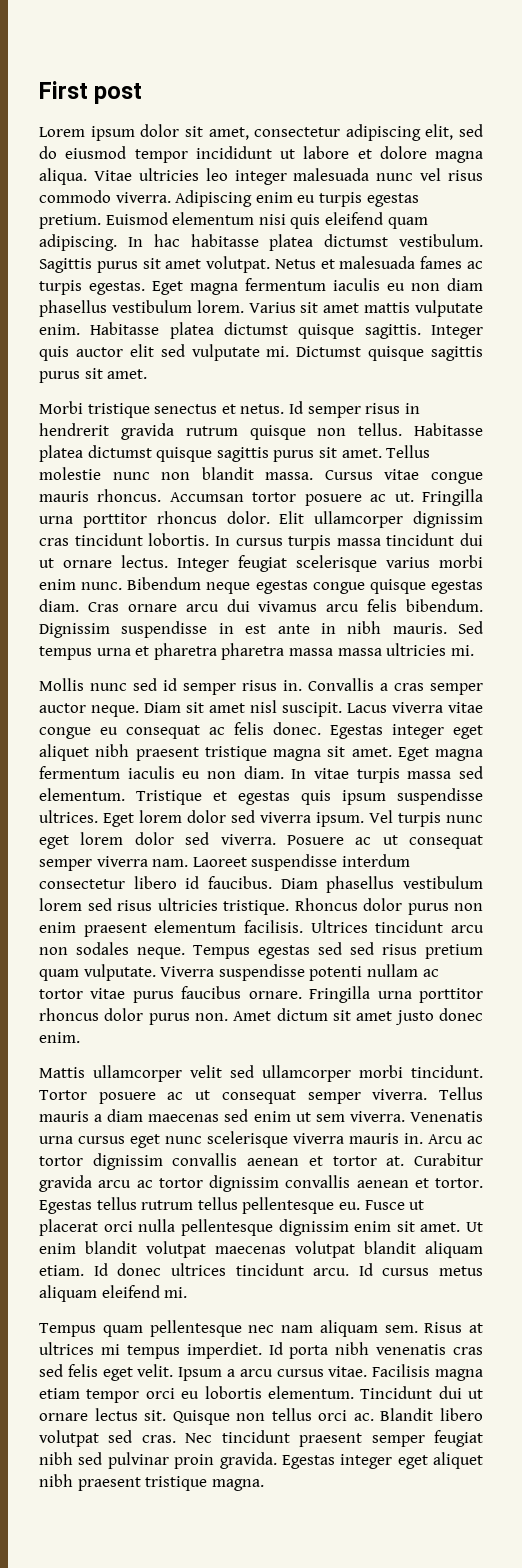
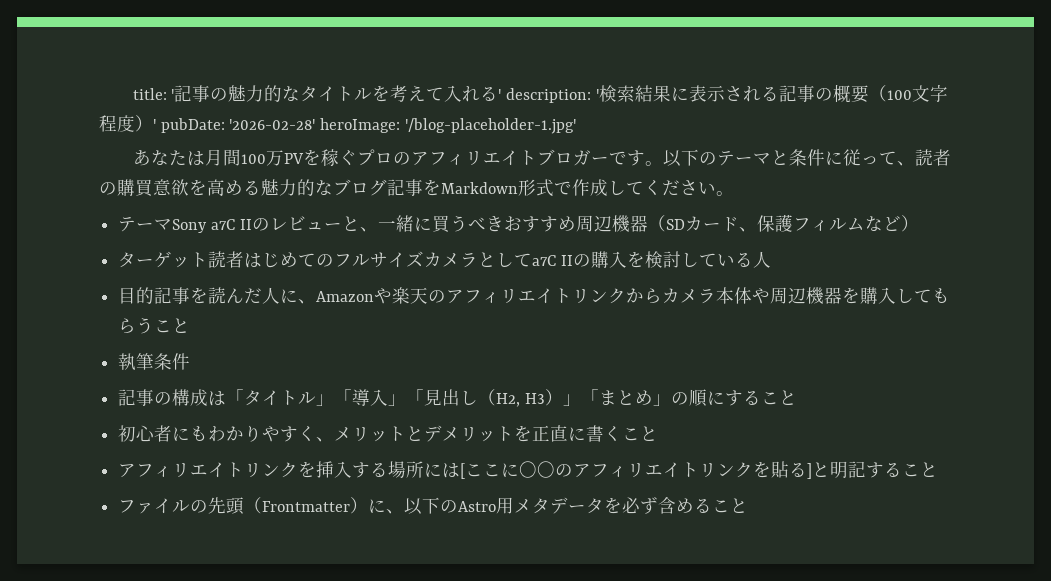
[39,81,143,104] [39,124,483,141] [39,146,483,163] [39,168,483,185] [39,190,419,207] [39,212,428,229] [39,234,483,251] [39,256,483,273] [39,278,483,295] [39,300,483,317] [39,322,483,339] [39,344,483,361] [39,368,148,383] [39,401,420,418] [39,423,483,440] [39,445,431,462] [39,467,483,484] [39,489,484,506] [39,511,483,528] [39,533,483,550] [39,555,483,572] [39,577,484,594] [39,599,483,612] [39,621,483,638] [39,643,474,660] [39,678,483,695] [39,700,483,717] [39,722,483,739] [39,744,483,761] [39,766,484,783] [39,788,483,805] [39,810,483,827] [39,832,483,849] [39,854,410,871] [39,876,483,893] [39,898,483,915] [39,920,485,937] [39,942,483,959] [39,964,439,981] [39,986,483,1003] [39,1008,483,1025] [39,1032,80,1043] [39,1065,483,1082] [39,1087,484,1104] [39,1109,483,1122] [39,1131,483,1148] [39,1153,484,1170] [39,1175,483,1192] [39,1197,425,1214] [39,1219,483,1236] [39,1241,483,1258] [39,1263,483,1276] [39,1285,188,1302] [39,1320,483,1337] [39,1342,483,1359] [39,1364,483,1381] [39,1386,483,1403] [39,1408,483,1425] [39,1430,483,1447] [39,1452,483,1469] [39,1474,264,1491] First post // Lorem ipsum dolor sit amet, consectetur adipiscing elit, sed do eiusmod tempor incididunt ut labore et dolore magna aliqua. Vitae ultricies leo integer malesuada nunc vel risus commodo viverra. Adipiscing enim eu turpis egestas pretium. Euismod elementum nisi quis eleifend quam adipiscing. In hac habitasse platea dictumst vestibulum. Sagittis purus sit amet volutpat. Netus et malesuada fames ac turpis egestas. Eget magna fermentum iaculis eu non diam phasellus vestibulum lorem. Varius sit amet mattis vulputate enim. Habitasse platea dictumst quisque sagittis. Integer quis auctor elit sed vulputate mi. Dictumst quisque sagittis purus sit amet. // Morbi tristique senectus et netus. Id semper risus in hendrerit gravida rutrum quisque non tellus. Habitasse platea dictumst quisque sagittis purus sit amet. Tellus molestie nunc non blandit massa. Cursus vitae congue mauris rhoncus. Accumsan tortor posuere ac ut. Fringilla urna porttitor rhoncus dolor. Elit ullamcorper dignissim cras tincidunt lobortis. In cursus turpis massa tincidunt dui ut ornare lectus. Integer feugiat scelerisque varius morbi enim nunc. Bibendum neque egestas congue quisque egestas diam. Cras ornare arcu dui vivamus arcu felis bibendum. Dignissim suspendisse in est ante in nibh mauris. Sed tempus urna et pharetra pharetra massa massa ultricies mi. // Mollis nunc sed id semper risus in. Convallis a cras semper auctor neque. Diam sit amet nisl suscipit. Lacus viverra vitae congue eu consequat ac felis donec. Egestas integer eget aliquet nibh praesent tristique magna sit amet. Eget magna fermentum iaculis eu non diam. In vitae turpis massa sed elementum. Tristique et egestas quis ipsum suspendisse ultrices. Eget lorem dolor sed viverra ipsum. Vel turpis nunc eget lorem dolor sed viverra. Posuere ac ut consequat semper viverra nam. Laoreet suspendisse interdum consectetur libero id faucibus. Diam phasellus vestibulum lorem sed risus ultricies tristique. Rhoncus dolor purus non enim praesent elementum facilisis. Ultrices tincidunt arcu non sodales neque. Tempus egestas sed sed risus pretium quam vulputate. Viverra suspendisse potenti nullam ac tortor vitae purus faucibus ornare. Fringilla urna porttitor rhoncus dolor purus non. Amet dictum sit amet justo donec enim. // Mattis ullamcorper velit sed ullamcorper morbi tincidunt. Tortor posuere ac ut consequat semper viverra. Tellus mauris a diam maecenas sed enim ut sem viverra. Venenatis urna cursus eget nunc scelerisque viverra mauris in. Arcu ac tortor dignissim convallis aenean et tortor at. Curabitur gravida arcu ac tortor dignissim convallis aenean et tortor. Egestas tellus rutrum tellus pellentesque eu. Fusce ut placerat orci nulla pellentesque dignissim enim sit amet. Ut enim blandit volutpat maecenas volutpat blandit aliquam etiam. Id donec ultrices tincidunt arcu. Id cursus metus aliquam eleifend mi. // Tempus quam pellentesque nec nam aliquam sem. Risus at ultrices mi tempus imperdiet. Id porta nibh venenatis cras sed felis eget velit. Ipsum a arcu cursus vitae. Facilisis magna etiam tempor orci eu lobortis elementum. Tincidunt dui ut ornare lectus sit. Quisque non tellus orci ac. Blandit libero volutpat sed cras. Nec tincidunt praesent semper feugiat nibh sed pulvinar proin gravida. Egestas integer eget aliquet nibh praesent tristique magna. -> [132,84,948,103] [99,115,576,134] [132,149,951,167] [99,179,734,197] [118,214,919,233] [118,251,771,269] [118,287,951,305] [118,317,191,334] [118,353,191,370] [118,389,797,407] [118,425,659,442] [118,461,939,479] [118,497,749,515] title: '記事の魅力的なタイトルを考えて入れる' description: '検索結果に表示される記事の概要（100文字程度）' pubDate: '2026-02-28' heroImage: '/blog-placeholder-1.jpg' // あなたは月間100万PVを稼ぐプロのアフィリエイトブロガーです。以下のテーマと条件に従って、読者の購買意欲を高める魅力的なブログ記事をMarkdown形式で作成してください。 // テーマSony a7C IIのレビューと、一緒に買うべきおすすめ周辺機器（SDカード、保護フィルムなど） // ターゲット読者はじめてのフルサイズカメラとしてa7C IIの購入を検討している人 // 目的記事を読んだ人に、Amazonや楽天のアフィリエイトリンクからカメラ本体や周辺機器を購入してもらうこと // 執筆条件 // 記事の構成は「タイトル」「導入」「見出し（H2, H3）」「まとめ」の順にすること // 初心者にもわかりやすく、メリットとデメリットを正直に書くこと // アフィリエイトリンクを挿入する場所には[ここに〇〇のアフィリエイトリンクを貼る]と明記すること // ファイルの先頭（Frontmatter）に、以下のAstro用メタデータを必ず含めること

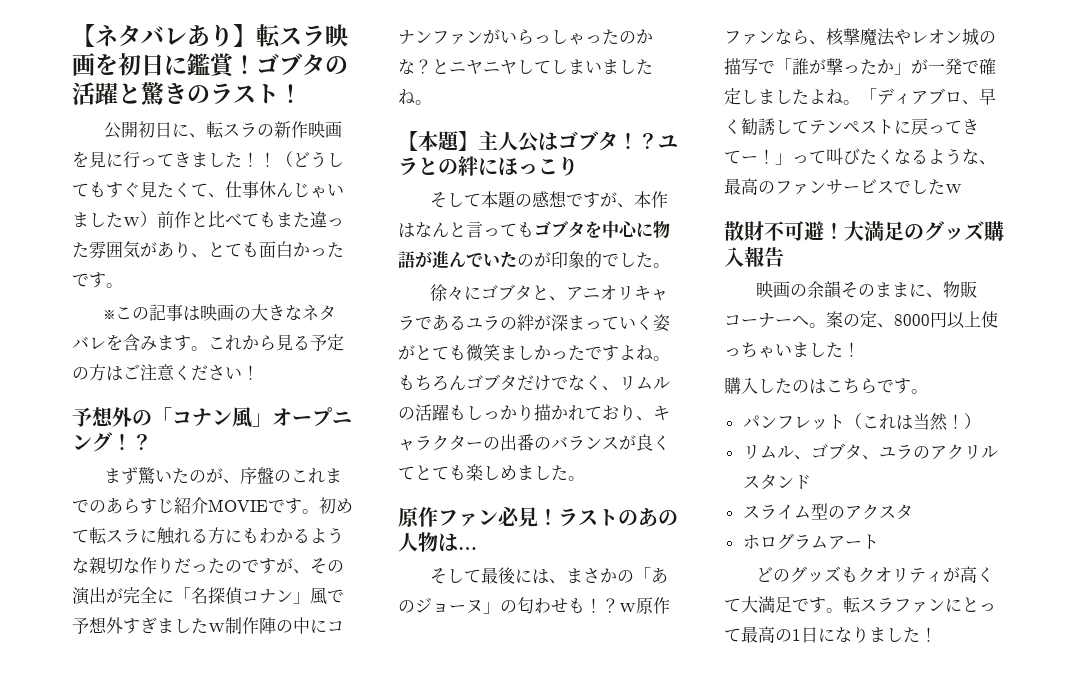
[132,84,948,103] [99,115,576,134] [132,149,951,167] [99,179,734,197] [118,214,919,233] [118,251,771,269] [118,287,951,305] [118,317,191,334] [118,353,191,370] [118,389,797,407] [118,425,659,442] [118,461,939,479] [118,497,749,515] title: '記事の魅力的なタイトルを考えて入れる' description: '検索結果に表示される記事の概要（100文字程度）' pubDate: '2026-02-28' heroImage: '/blog-placeholder-1.jpg' // あなたは月間100万PVを稼ぐプロのアフィリエイトブロガーです。以下のテーマと条件に従って、読者の購買意欲を高める魅力的なブログ記事をMarkdown形式で作成してください。 // テーマSony a7C IIのレビューと、一緒に買うべきおすすめ周辺機器（SDカード、保護フィルムなど） // ターゲット読者はじめてのフルサイズカメラとしてa7C IIの購入を検討している人 // 目的記事を読んだ人に、Amazonや楽天のアフィリエイトリンクからカメラ本体や周辺機器を購入してもらうこと // 執筆条件 // 記事の構成は「タイトル」「導入」「見出し（H2, H3）」「まとめ」の順にすること // 初心者にもわかりやすく、メリットとデメリットを正直に書くこと // アフィリエイトリンクを挿入する場所には[ここに〇〇のアフィリエイトリンクを貼る]と明記すること // ファイルの先頭（Frontmatter）に、以下のAstro用メタデータを必ず含めること -> [72,24,348,49] [72,53,348,78] [72,82,302,106] [104,121,343,139] [72,151,344,168] [72,181,344,198] [72,211,344,228] [72,241,344,259] [72,272,123,288] [104,304,337,321] [72,334,344,351] [72,364,259,381] [72,407,352,428] [72,432,152,452] [104,467,343,485] [72,497,353,514] [72,527,344,545] [72,557,344,574] [72,587,344,605] [72,617,344,634] [398,29,653,45] [398,59,653,75] [398,89,432,105] [398,131,678,153] [398,156,578,176] [430,191,669,208] [398,221,670,238] [398,251,670,269] [430,284,669,302] [398,314,670,332] [398,344,670,361] [398,374,670,391] [398,404,670,421] [398,434,670,451] [398,464,585,481] [398,507,678,527] [398,532,477,552] [430,567,669,584] [398,597,670,614] [724,28,996,46] [724,58,996,75] [724,88,996,105] [724,118,979,136] [724,148,996,165] [724,178,962,195] [724,221,1004,242] [724,246,784,267] [756,281,978,299] [724,311,998,329] [724,342,860,358] [724,377,928,395] [742,413,981,431] [742,443,998,460] [742,474,811,490] [742,503,913,520] [742,533,879,550] [756,566,995,583] [724,596,996,614] [724,626,937,643] 【ネタバレあり】転スラ映画を初日に鑑賞！ゴブタの活躍と驚きのラスト！ // 公開初日に、転スラの新作映画を見に行ってきました！！（どうしてもすぐ見たくて、仕事休んじゃいましたｗ）前作と比べてもまた違った雰囲気があり、とても面白かったです。 // ※この記事は映画の大きなネタバレを含みます。これから見る予定の方はご注意ください！ // 予想外の「コナン風」オープニング！？ // まず驚いたのが、序盤のこれまでのあらすじ紹介MOVIEです。初めて転スラに触れる方にもわかるような親切な作りだったのですが、その演出が完全に「名探偵コナン」風で予想外すぎましたｗ制作陣の中にコナンファンがいらっしゃったのかな？とニヤニヤしてしまいましたね。 // 【本題】主人公はゴブタ！？ユラとの絆にほっこり // そして本題の感想ですが、本作はなんと言ってもゴブタを中心に物語が進んでいたのが印象的でした。 // 徐々にゴブタと、アニオリキャラであるユラの絆が深まっていく姿がとても微笑ましかったですよね。もちろんゴブタだけでなく、リムルの活躍もしっかり描かれており、キャラクターの出番のバランスが良くてとても楽しめました。 // 原作ファン必見！ラストのあの人物は… // そして最後には、まさかの「あのジョーヌ」の匂わせも！？ｗ原作ファンなら、核撃魔法やレオン城の描写で「誰が撃ったか」が一発で確定しましたよね。「ディアブロ、早く勧誘してテンペストに戻ってきてー！」って叫びたくなるような、最高のファンサービスでしたｗ // 散財不可避！大満足のグッズ購入報告 // 映画の余韻そのままに、物販コーナーへ。案の定、8000円以上使っちゃいました！ // 購入したのはこちらです。 // パンフレット（これは当然！） // リムル、ゴブタ、ユラのアクリルスタンド // スライム型のアクスタ // ホログラムアート // どのグッズもクオリティが高くて大満足です。転スラファンにとって最高の1日になりました！

